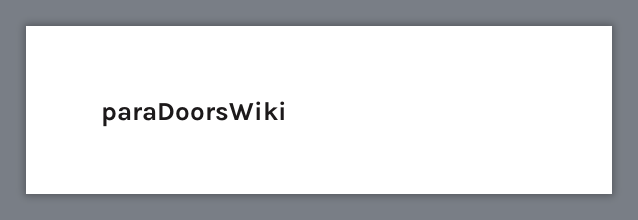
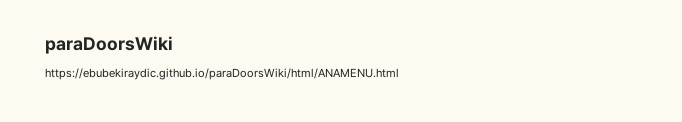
(287, 114) none -> [45,68,399,80] // https://ebubekiraydic.github.io/paraDoorsWiki/html/ANAMENU.html

